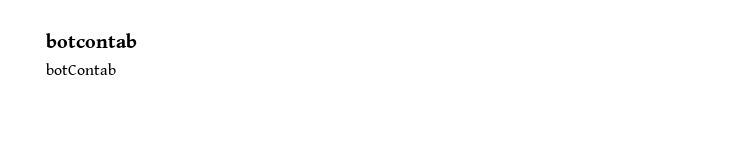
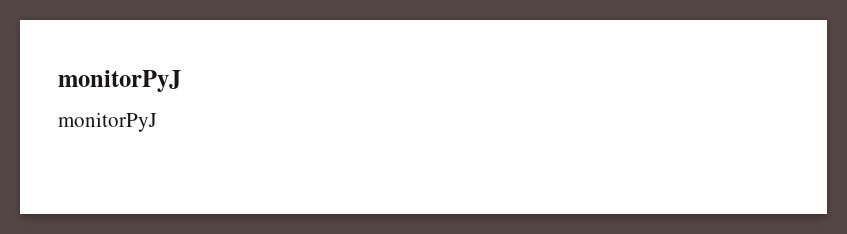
[46,33,137,48] [46,63,116,75] botcontab // botContab -> [58,70,181,92] [58,112,157,132] monitorPyJ // monitorPyJ

